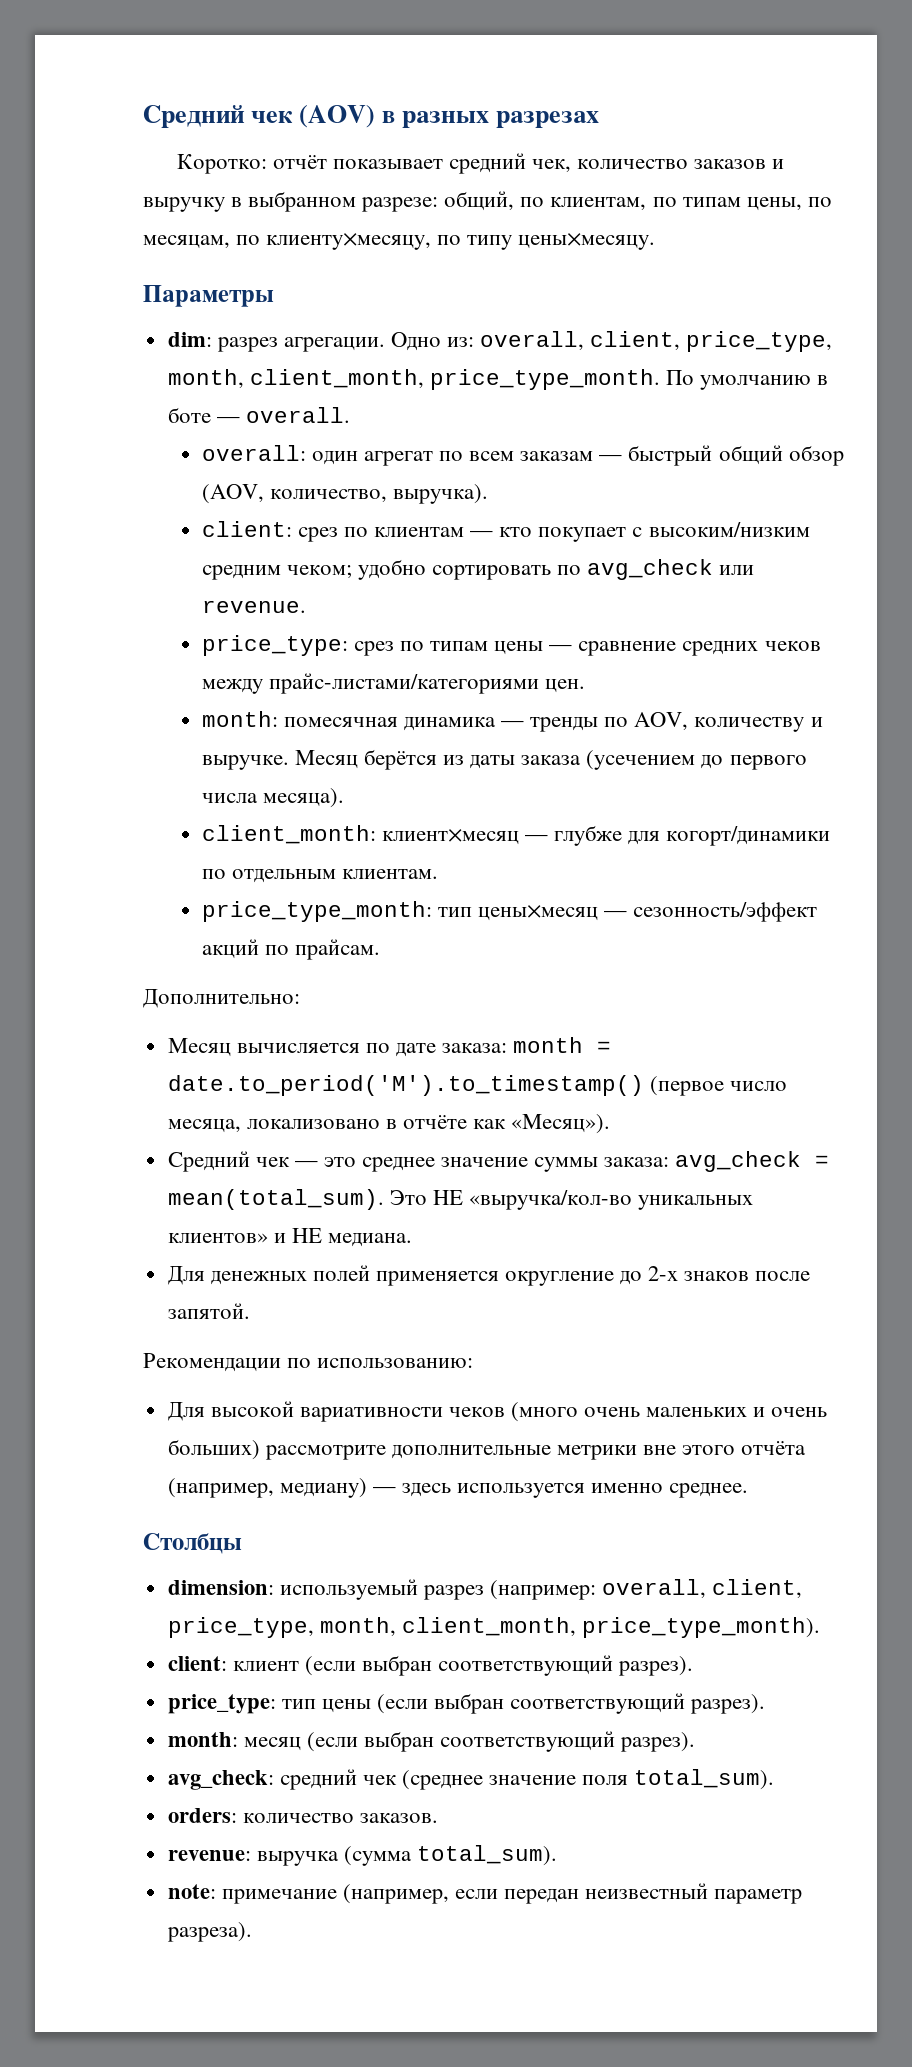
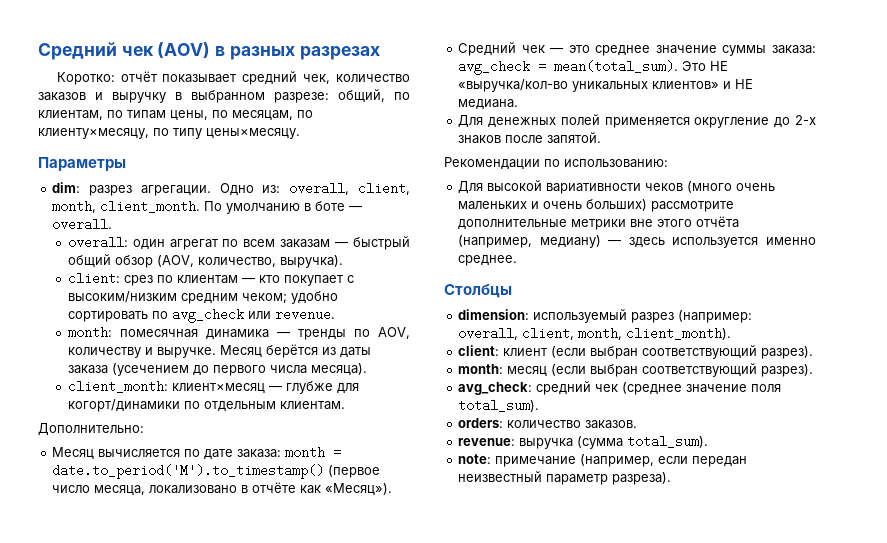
[686,331,833,352] [167,369,660,390] price_type, month, client_month, price_type_month. -> [52,200,201,213] month, client_month.
[201,635,821,656] [201,673,586,694] // price_type: срез по типам цены — сравнение средних чеков между прайс-листами/категориями цен. -> (335, 314) none
[201,901,818,922] [201,939,381,960] // price_type_month: тип цены×месяц — сезонность/эффект акций по прайсам. -> (345, 405) none
[167,1617,820,1638] price_type, month, client_month, price_type_month). -> [578,327,732,340] month, client_month).
[167,1693,766,1714] // price_type: тип цены (если выбран соответствующий разрез). -> (814, 352) none

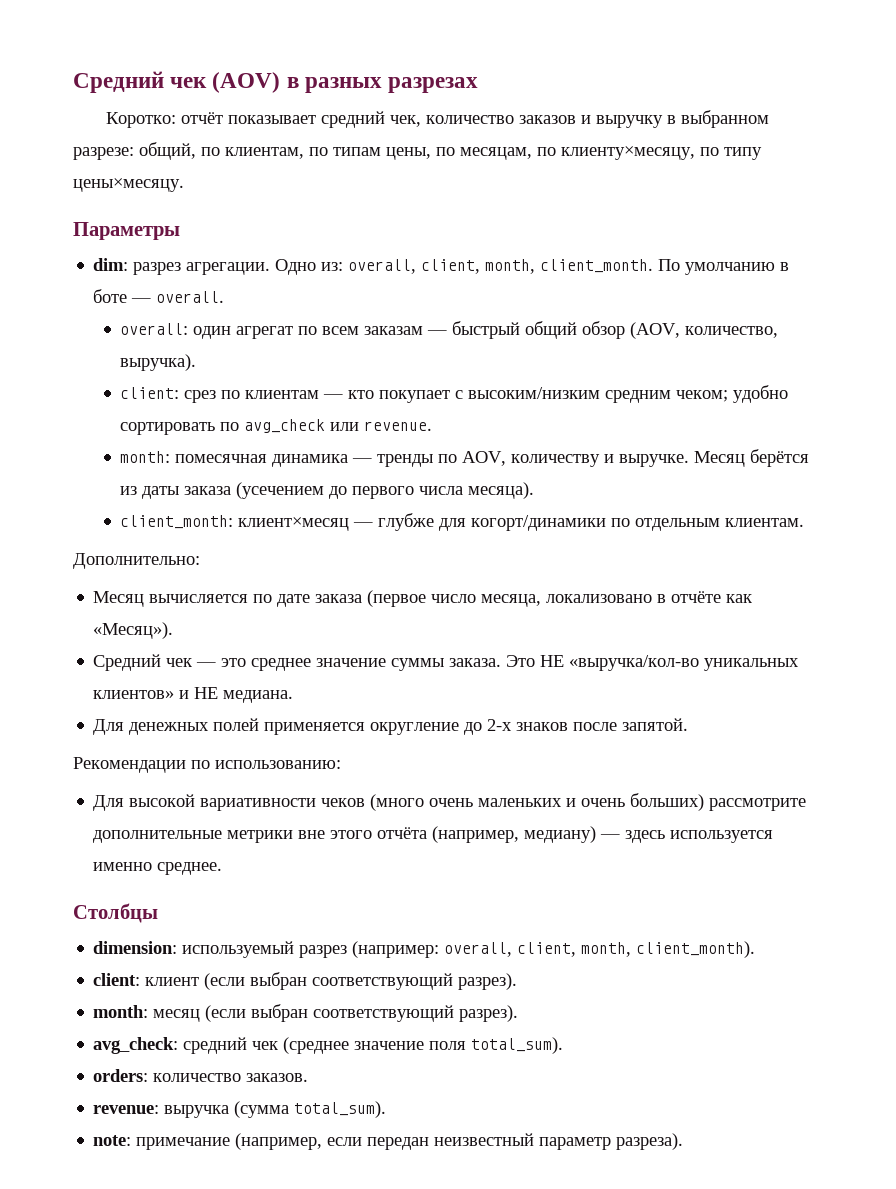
[237,446,342,459] [52,464,325,479] заказа: month = date.to_period('M').to_timestamp() -> [315,594,363,603] заказа
[772,45,816,54] [458,60,679,75] заказа: avg_check = mean(total_sum). -> [449,658,502,667] заказа.

